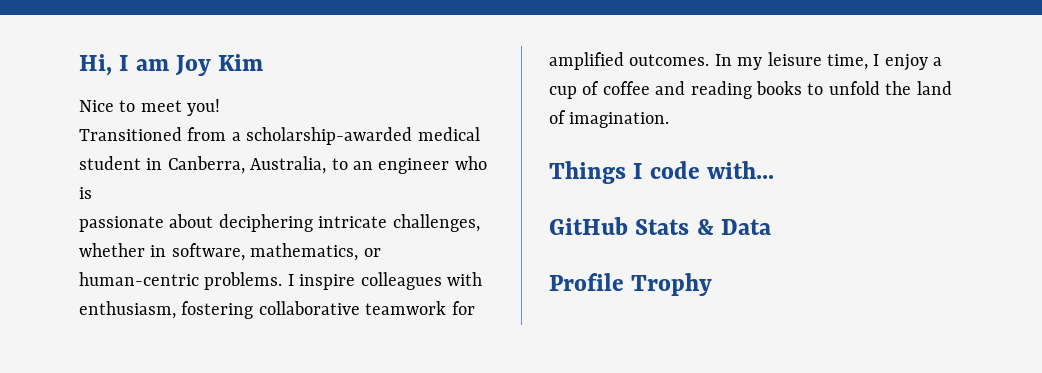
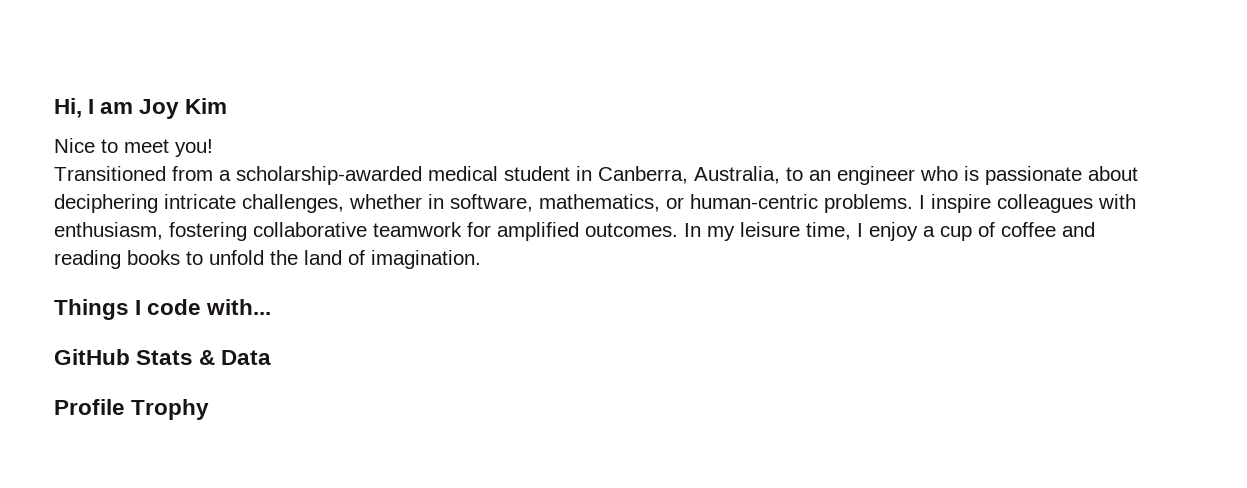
(92, 193) // -> (979, 173) none

